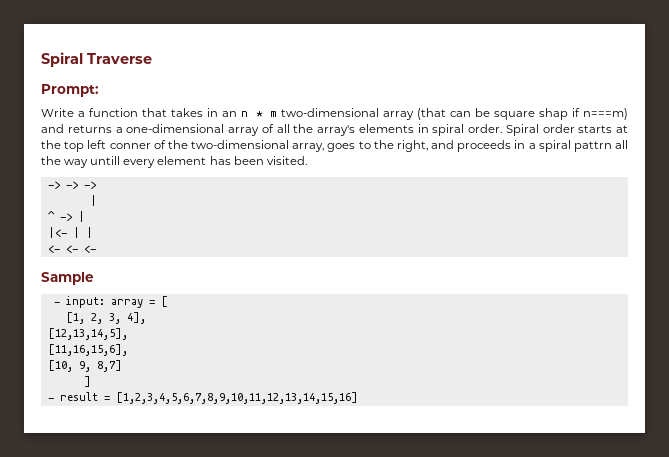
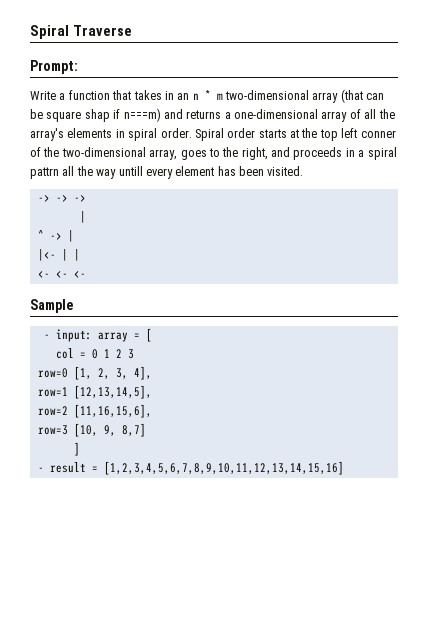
(168, 301) none -> [55,348,134,359] [37,368,68,378] col = 0 1 2 3 // row=0
(146, 318) none -> [37,387,68,397] row=1
(128, 334) none -> [37,406,68,416] row=2
(128, 350) none -> [37,425,68,435] row=3

